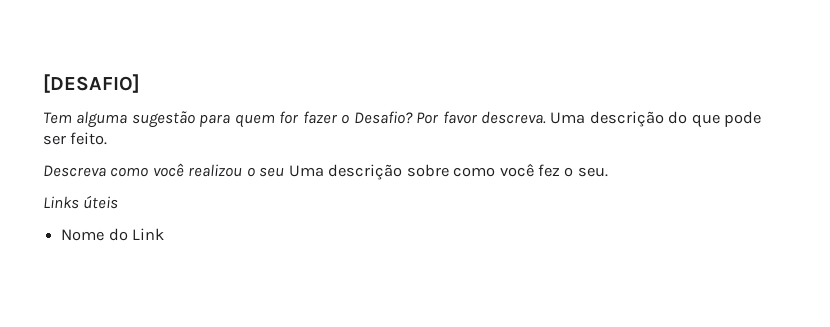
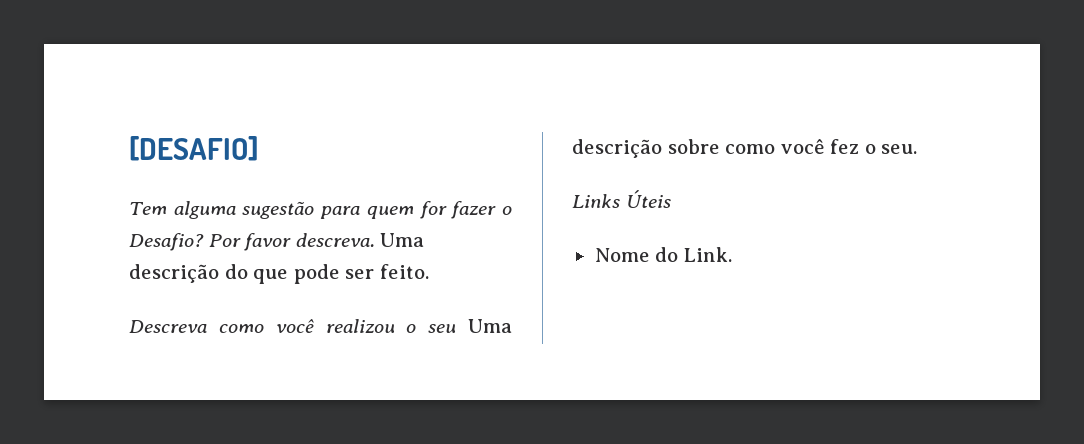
[83,195,119,209] úteis -> [625,190,671,208] Úteis
[132,228,165,240] Link -> [683,247,732,262] Link.

